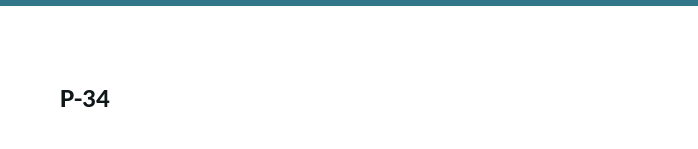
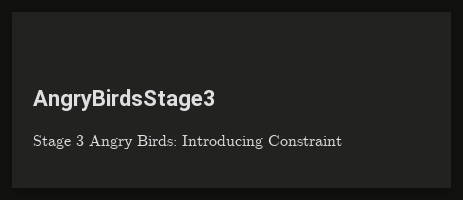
[60,90,110,107] P-34 -> [33,89,216,111] [33,135,342,149] AngryBirdsStage3 // Stage 3 Angry Birds: Introducing Constraint

